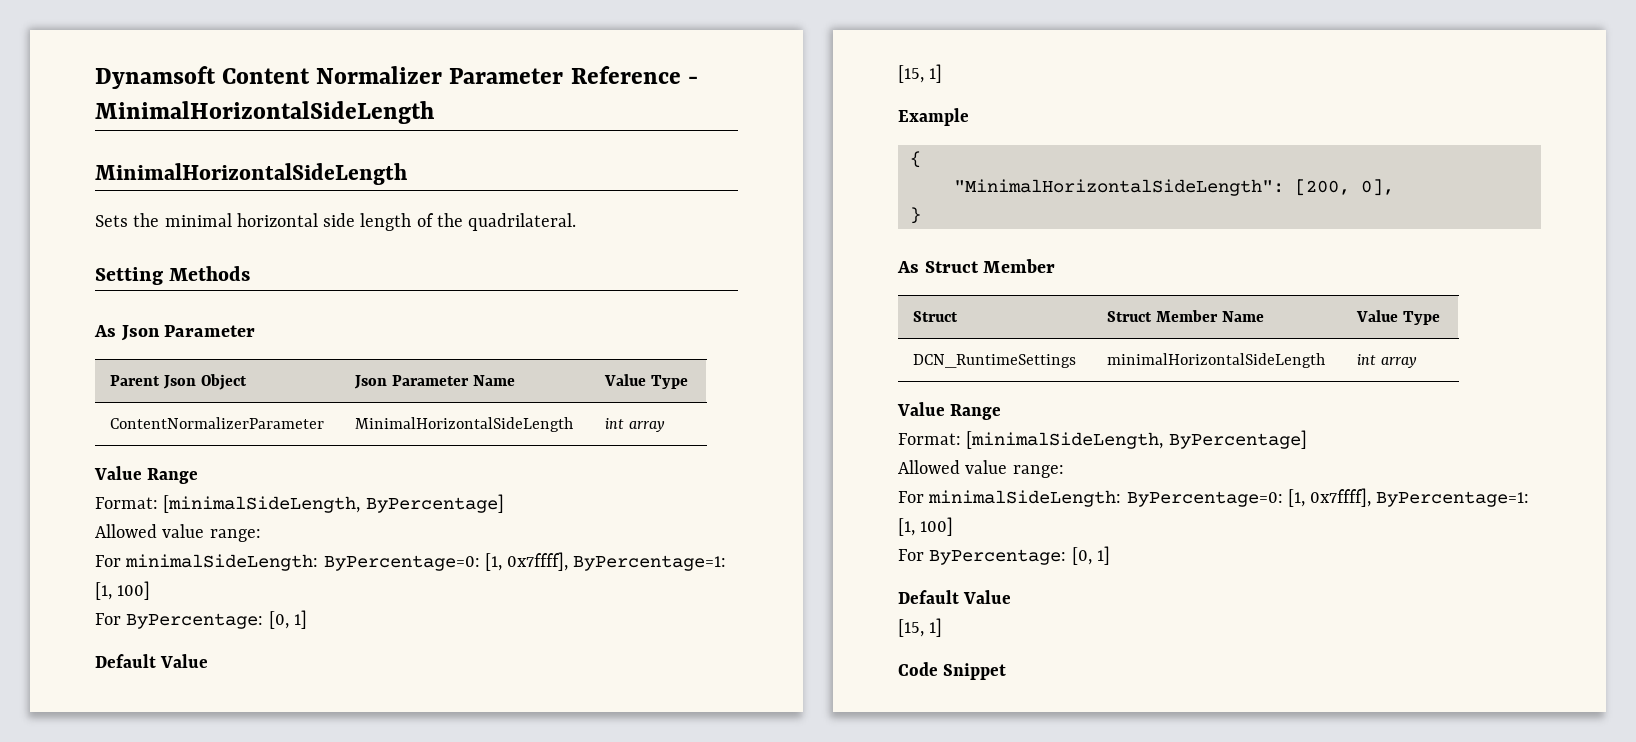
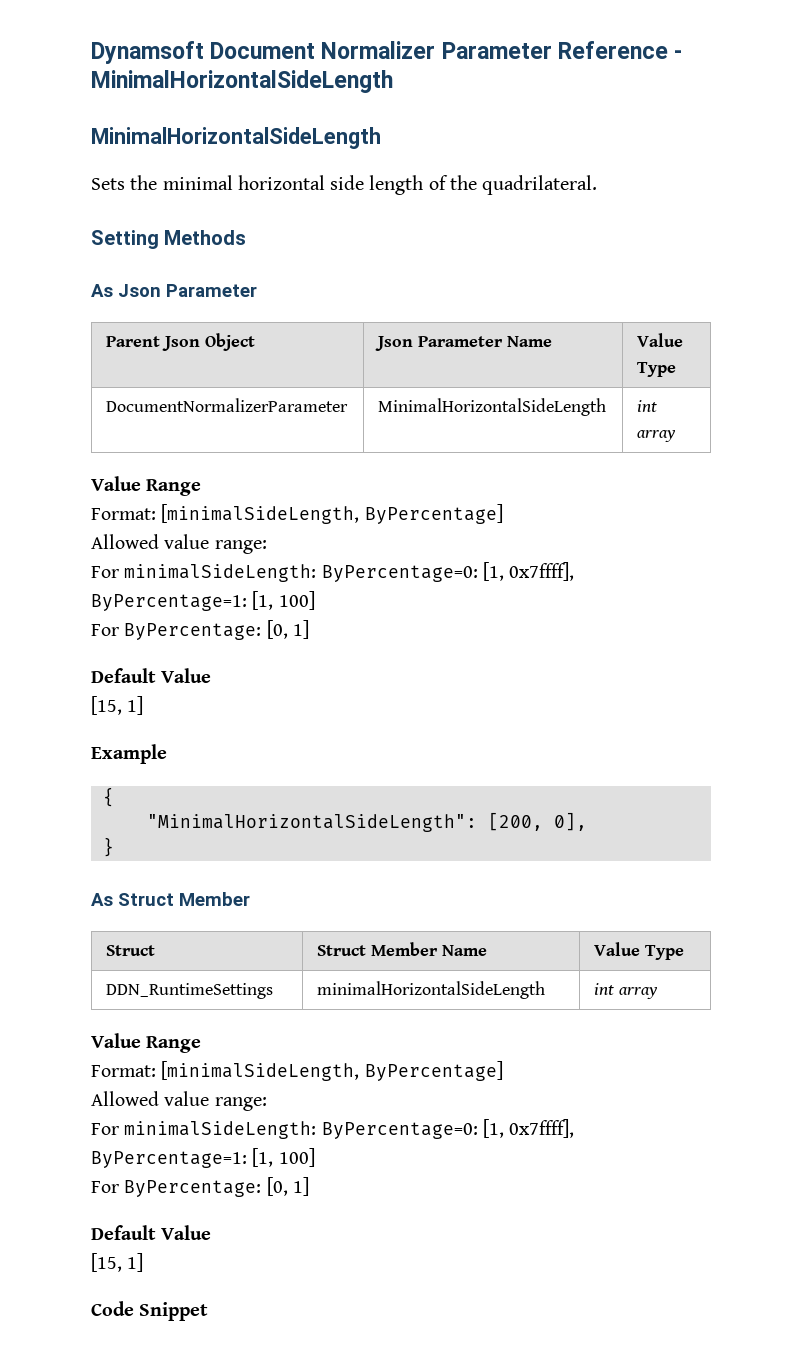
[222,68,311,84] Content -> [210,42,316,59] Document
[110,417,325,429] ContentNormalizerParameter -> [106,398,349,412] DocumentNormalizerParameter
[913,354,1077,368] DCN_RuntimeSettings -> [106,983,274,999] DDN_RuntimeSettings

